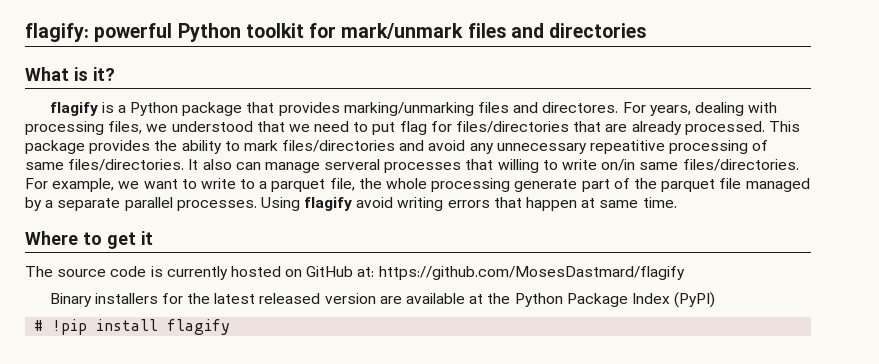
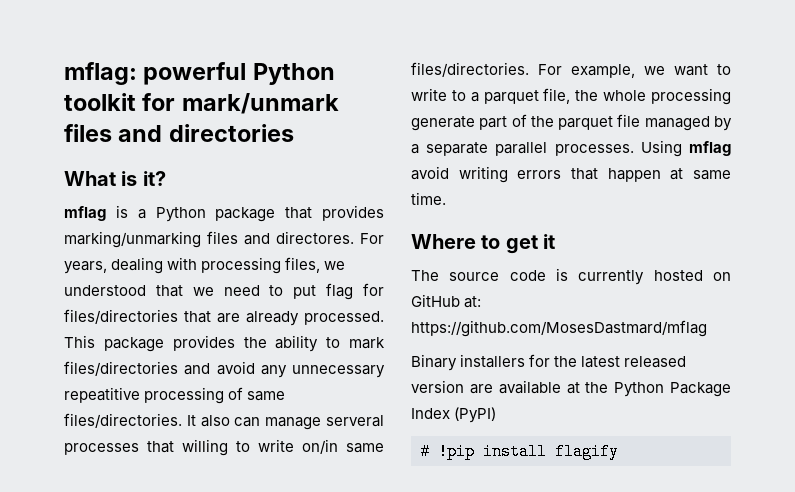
[25,23,89,42] flagify: -> [64,62,137,85] mflag:
[49,102,98,116] flagify -> [64,206,106,221] mflag
[304,197,353,211] flagify -> [689,141,731,156] mflag
[378,266,685,280] https://github.com/MosesDastmard/flagify -> [411,320,707,337] https://github.com/MosesDastmard/mflag

